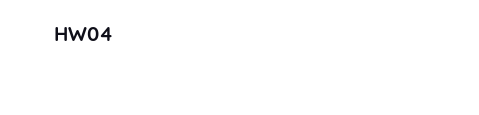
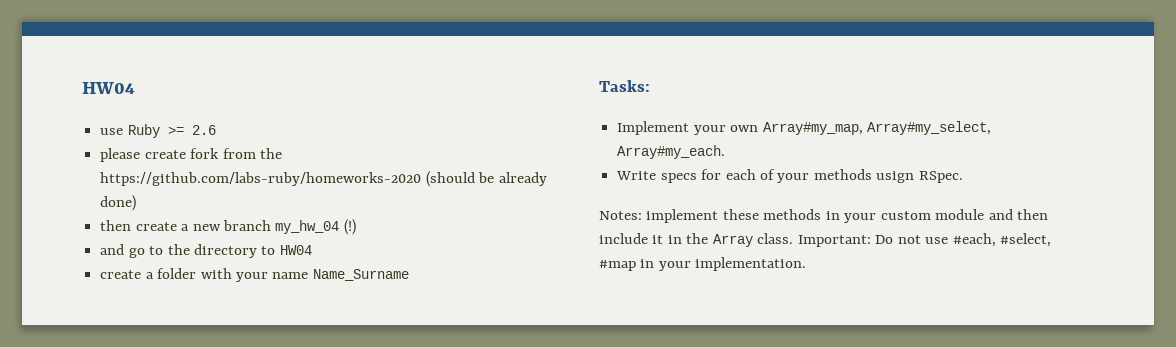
[54,27,113,41] HW04 -> [82,82,135,94] [100,124,216,138] [100,148,282,162] [100,171,547,187] [100,195,137,211] [100,219,356,235] [100,244,312,258] [100,268,409,282] [599,80,650,92] [617,121,991,135] [617,145,726,159] [616,169,963,183] [599,209,1049,223] [599,233,1052,247] [599,257,807,271] HW04 // use Ruby >= 2.6 // please create fork from the https://github.com/labs-ruby/homeworks-2020 (should be already done) // then create a new branch my_hw_04 (!) // and go to the directory to HW04 // create a folder with your name Name_Surname // Tasks: // Implement your own Array#my_map, Array#my_select, Array#my_each. // Write specs for each of your methods usign RSpec. // Notes: implement these methods in your custom module and then include it in the Array class. Important: Do not use #each, #select, #map in your implementation.

